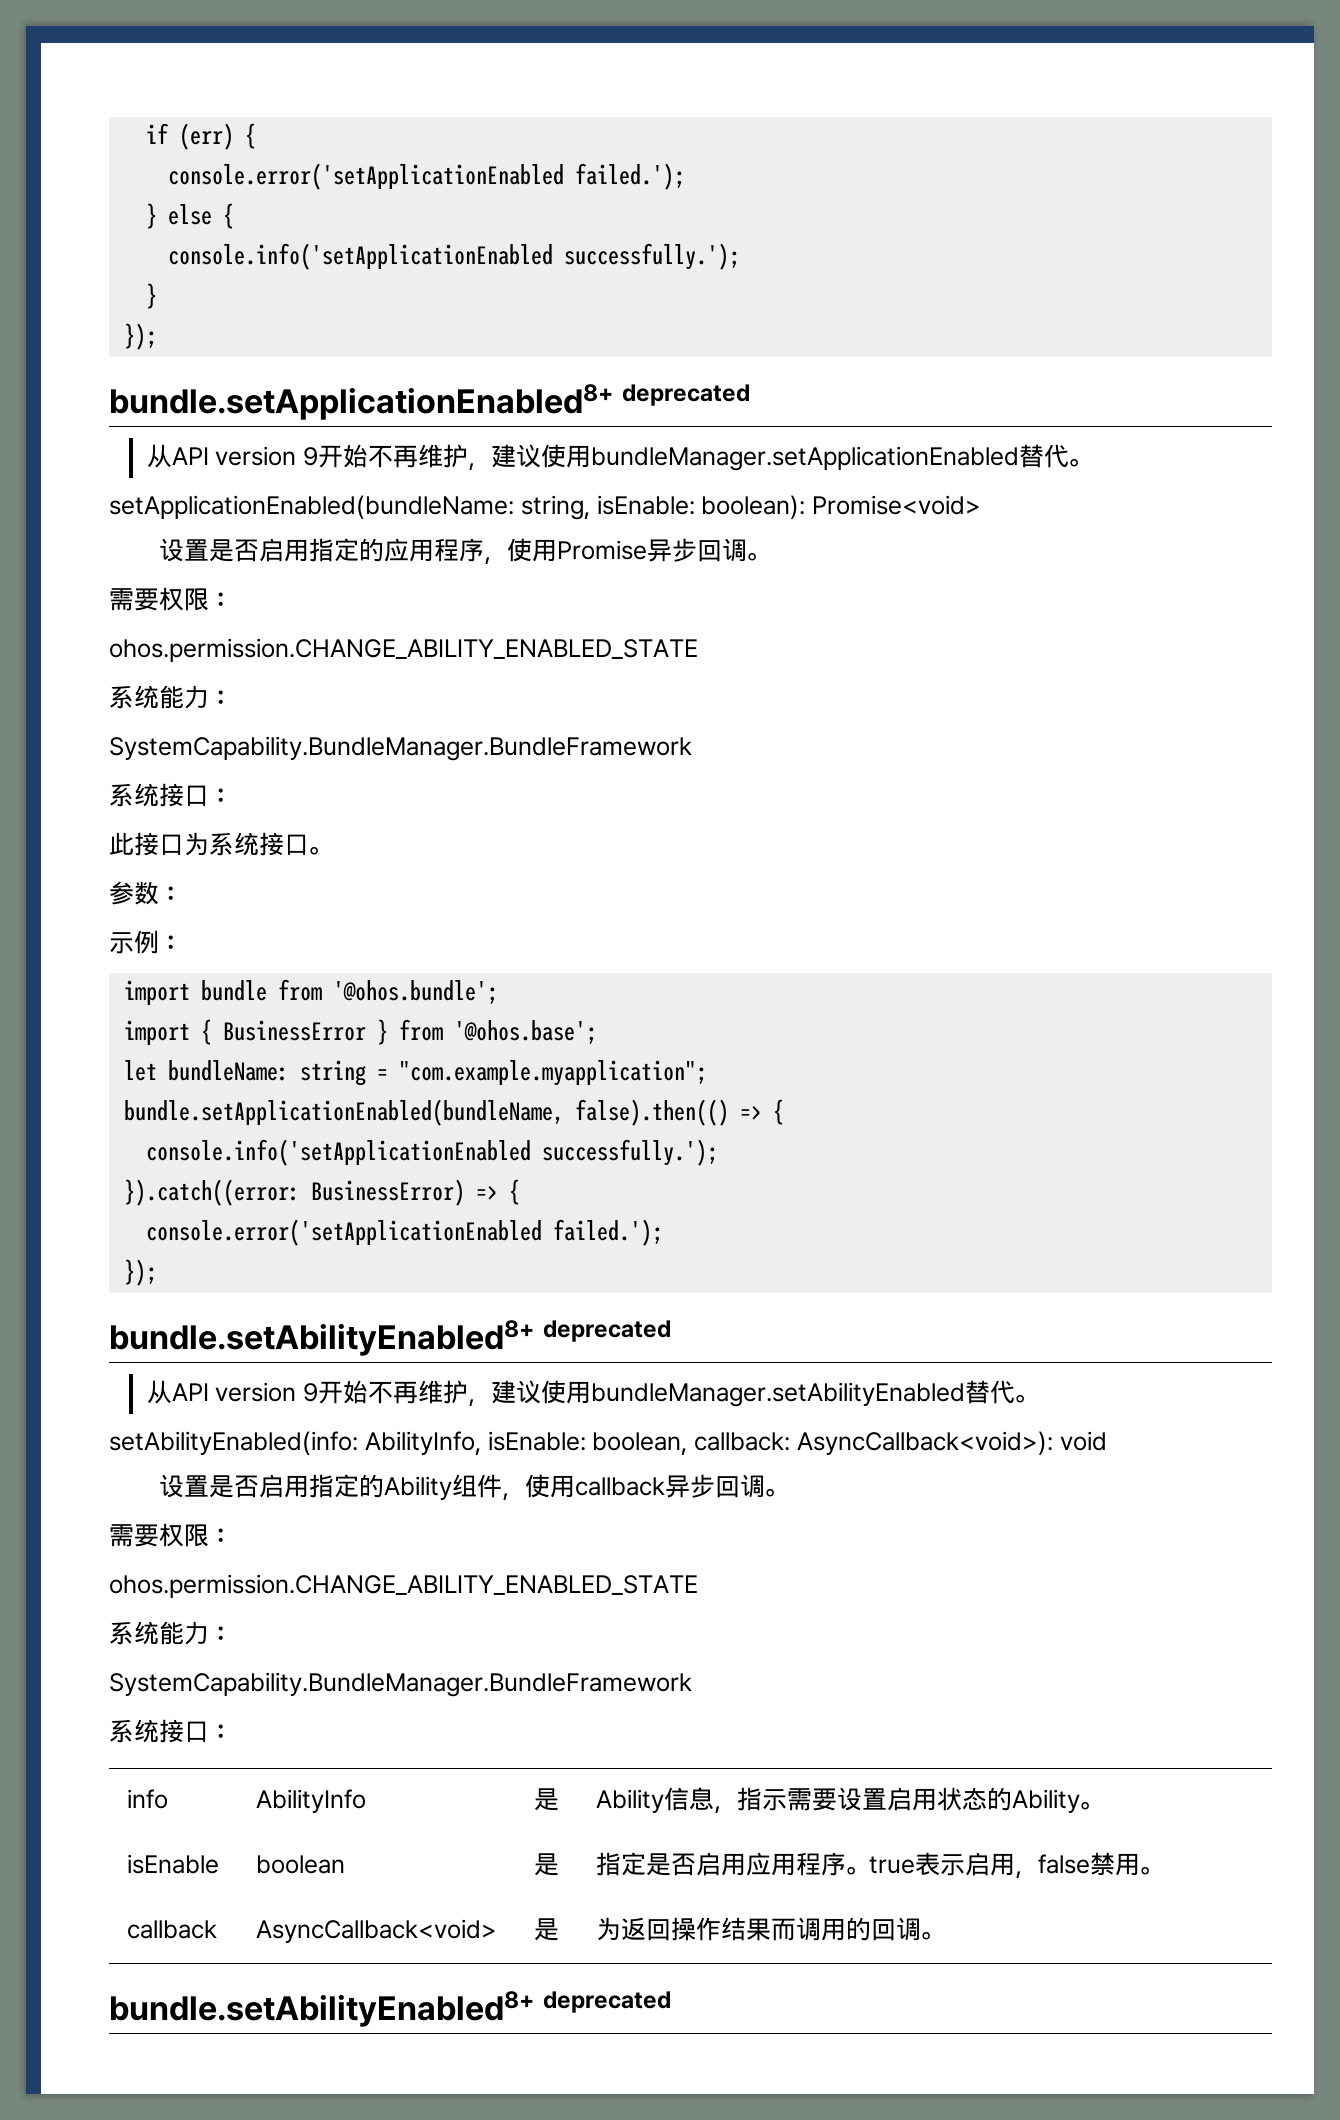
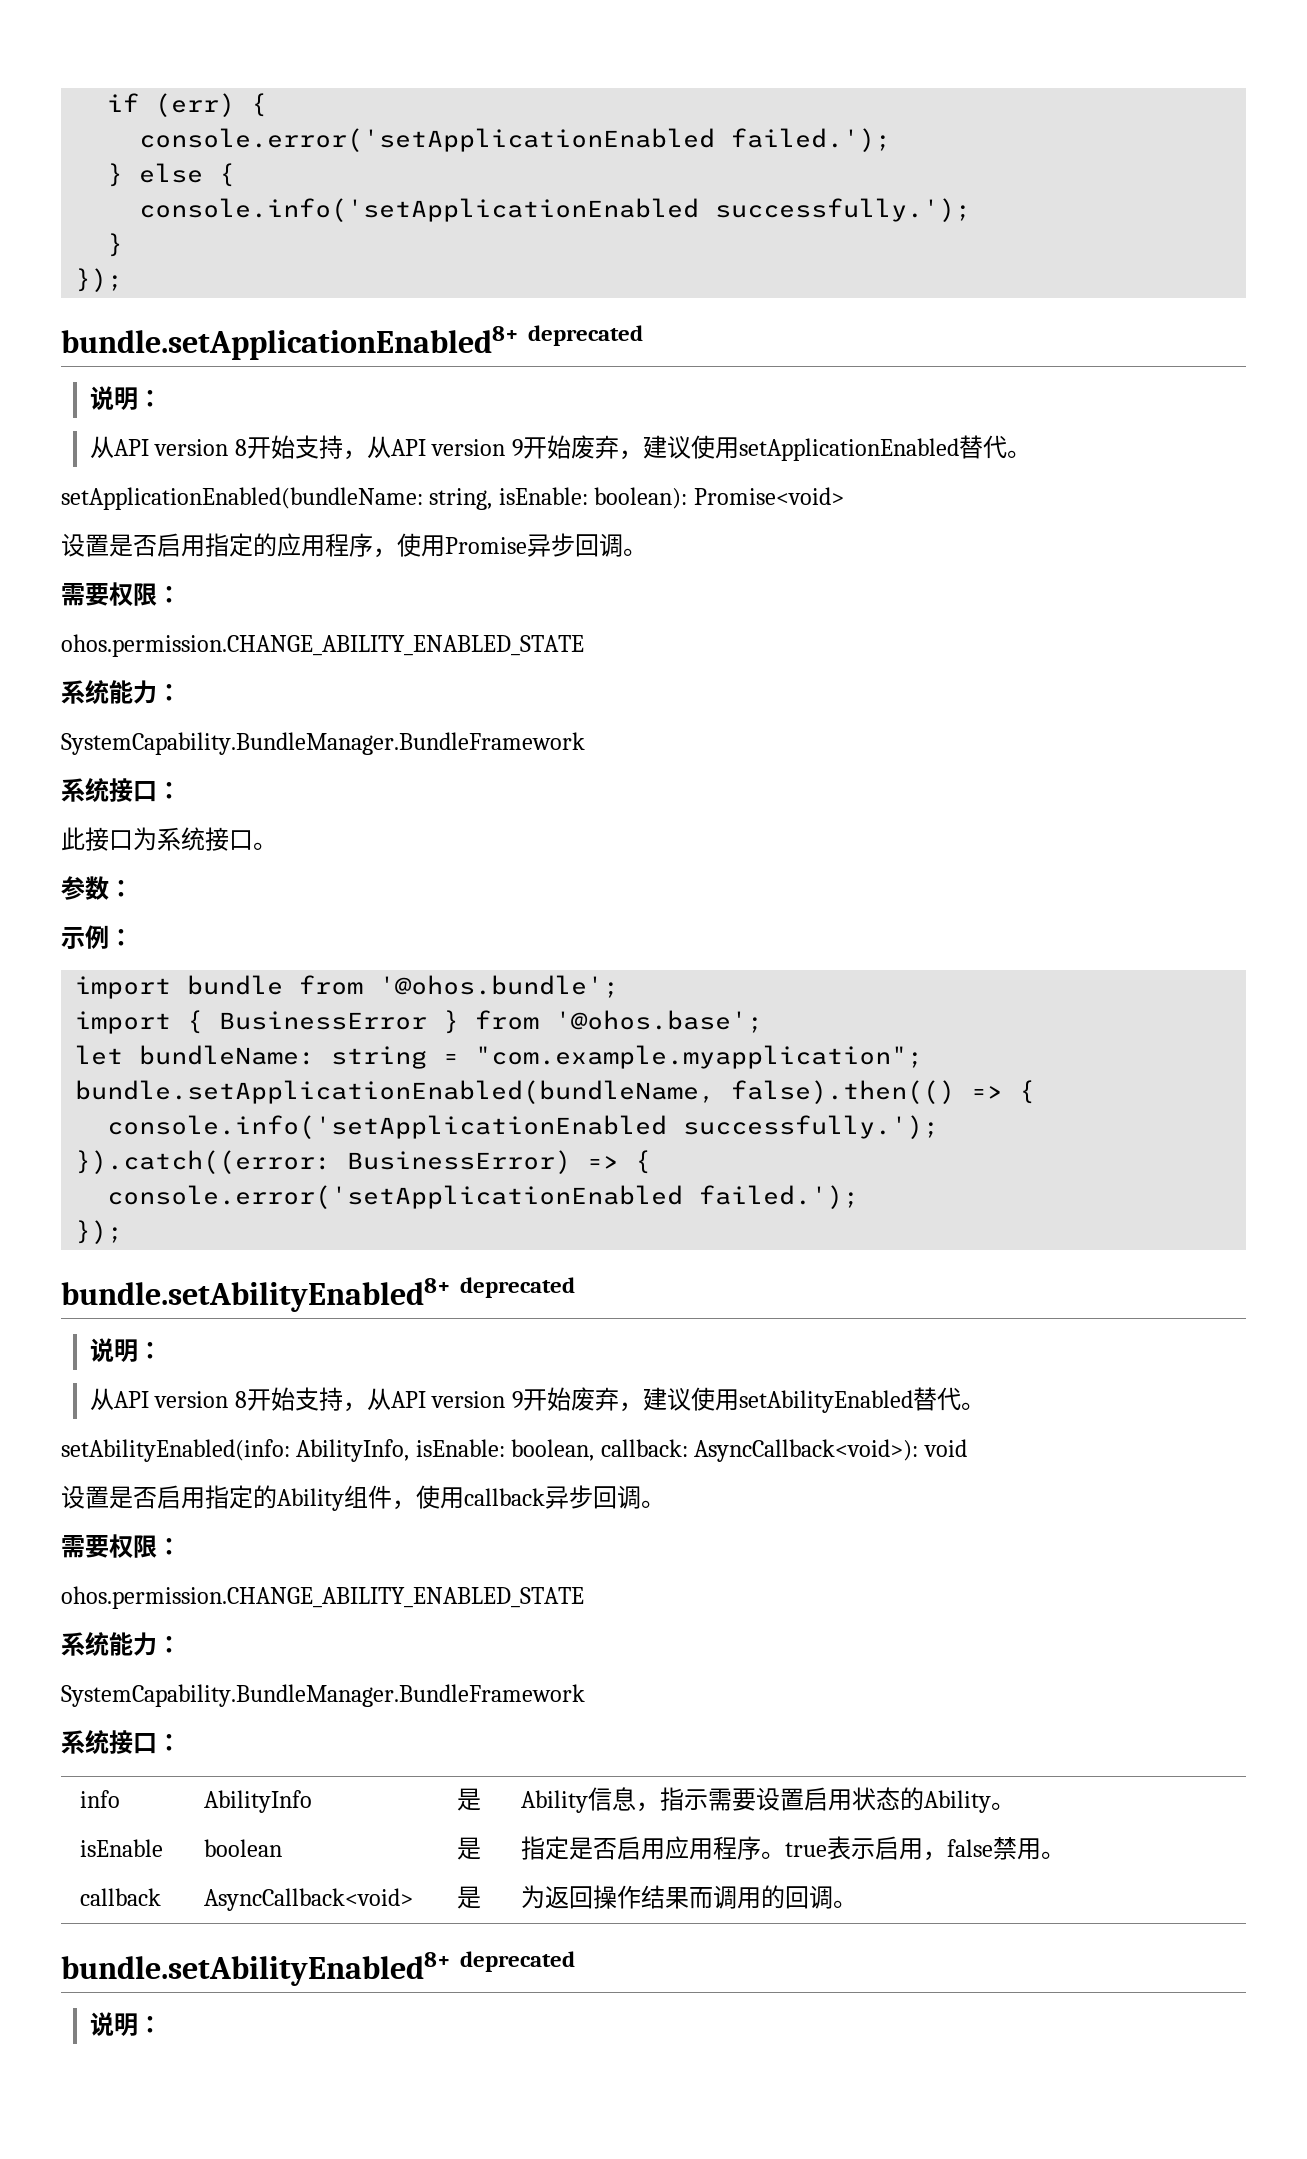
[146,444,1020,471] 从API version 9开始不再维护，建议使用bundleManager.setApplicationEnabled -> [89,386,162,410] [89,435,959,461] 说明： // 从API version 8开始支持，从API version 9开始废弃，建议使用setApplicationEnabled
[146,1380,966,1407] 从API version 9开始不再维护，建议使用bundleManager.setAbilityEnabled -> [89,1338,162,1362] [89,1387,913,1413] 说明： // 从API version 8开始支持，从API version 9开始废弃，建议使用setAbilityEnabled
(672, 2002) none -> [89,2012,162,2036] // 说明：

